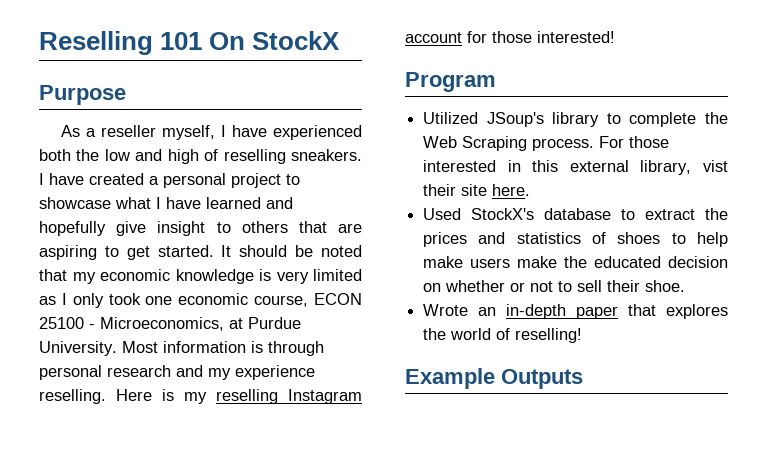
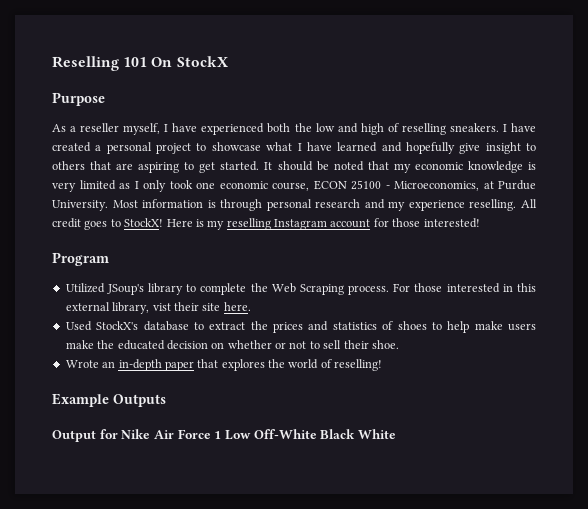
(106, 396) none -> [521,199,537,208] [52,218,164,230] All credit goes to StockX!
(583, 379) none -> [52,429,396,442] // Output for Nike Air Force 1 Low Off-White Black White

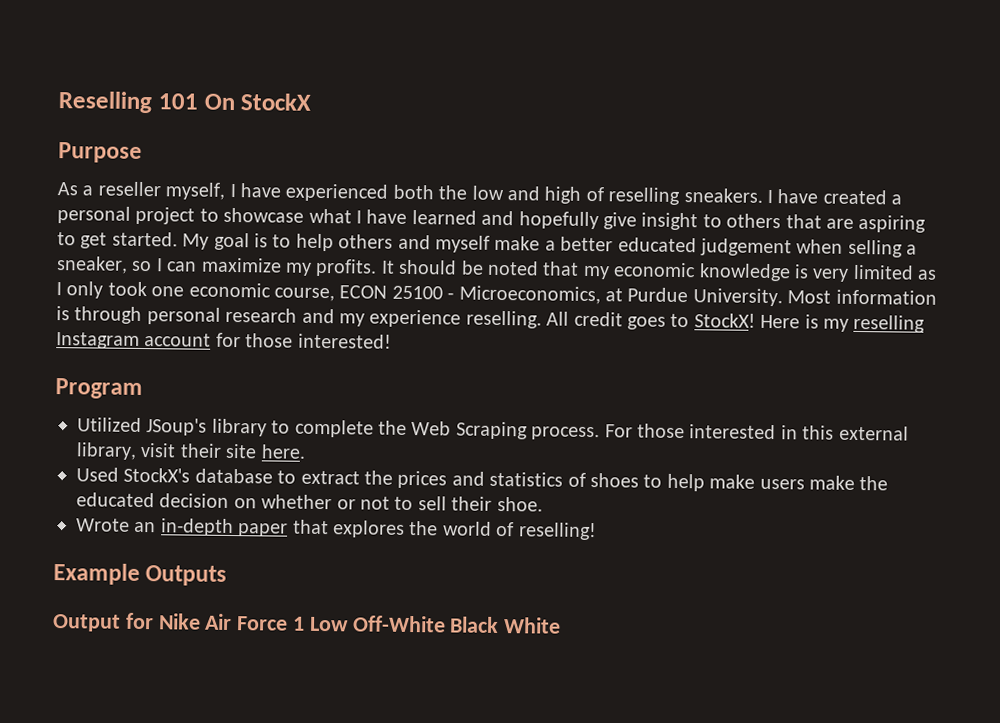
(260, 166) none -> [182,232,918,258] [56,256,378,277] My goal is to help others and myself make a better educated judgement when selling a sneaker, so I can maximize my profits.
[152,303,171,311] vist -> [140,442,177,458] visit

